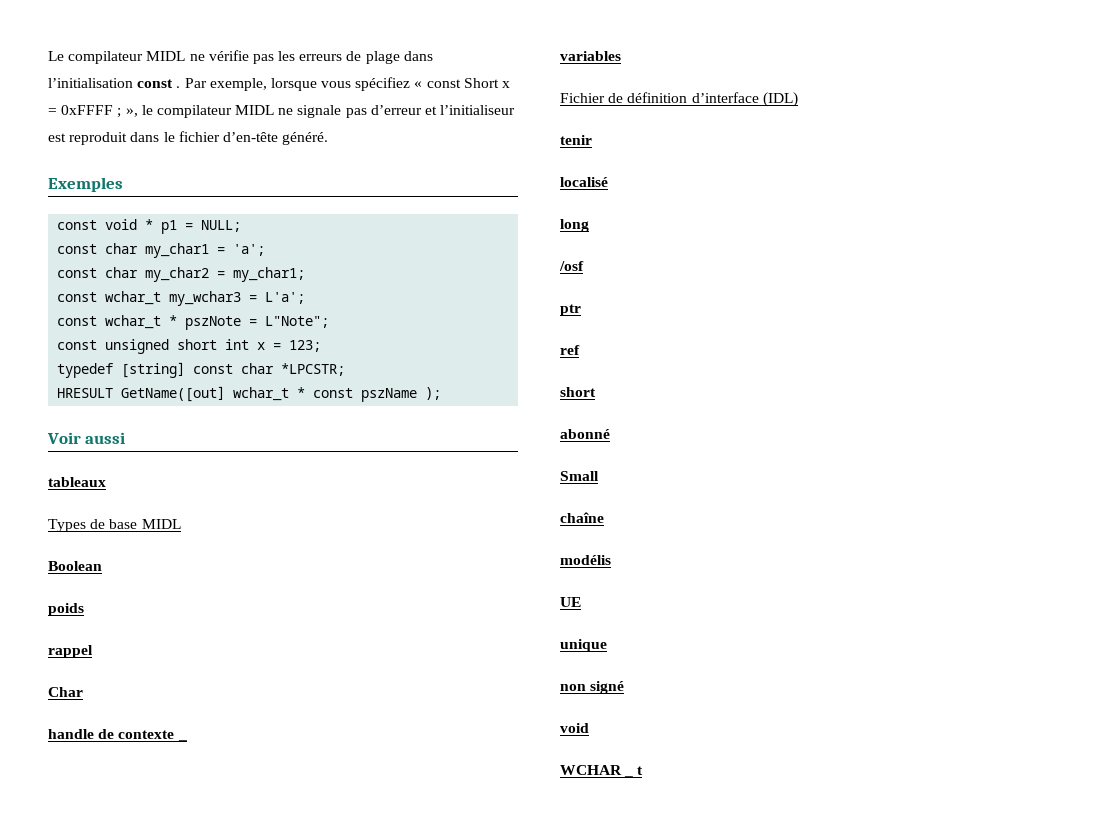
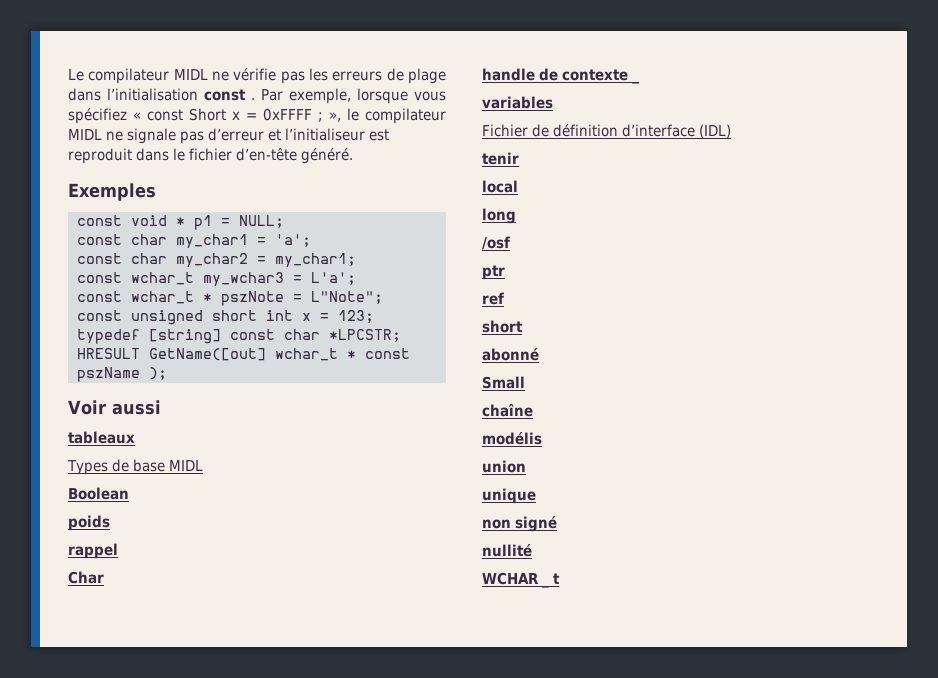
[560,177,608,187] localisé -> [482,180,518,193] local
[560,597,581,607] UE -> [482,460,526,473] union
[560,723,589,733] void -> [482,544,532,557] nullité

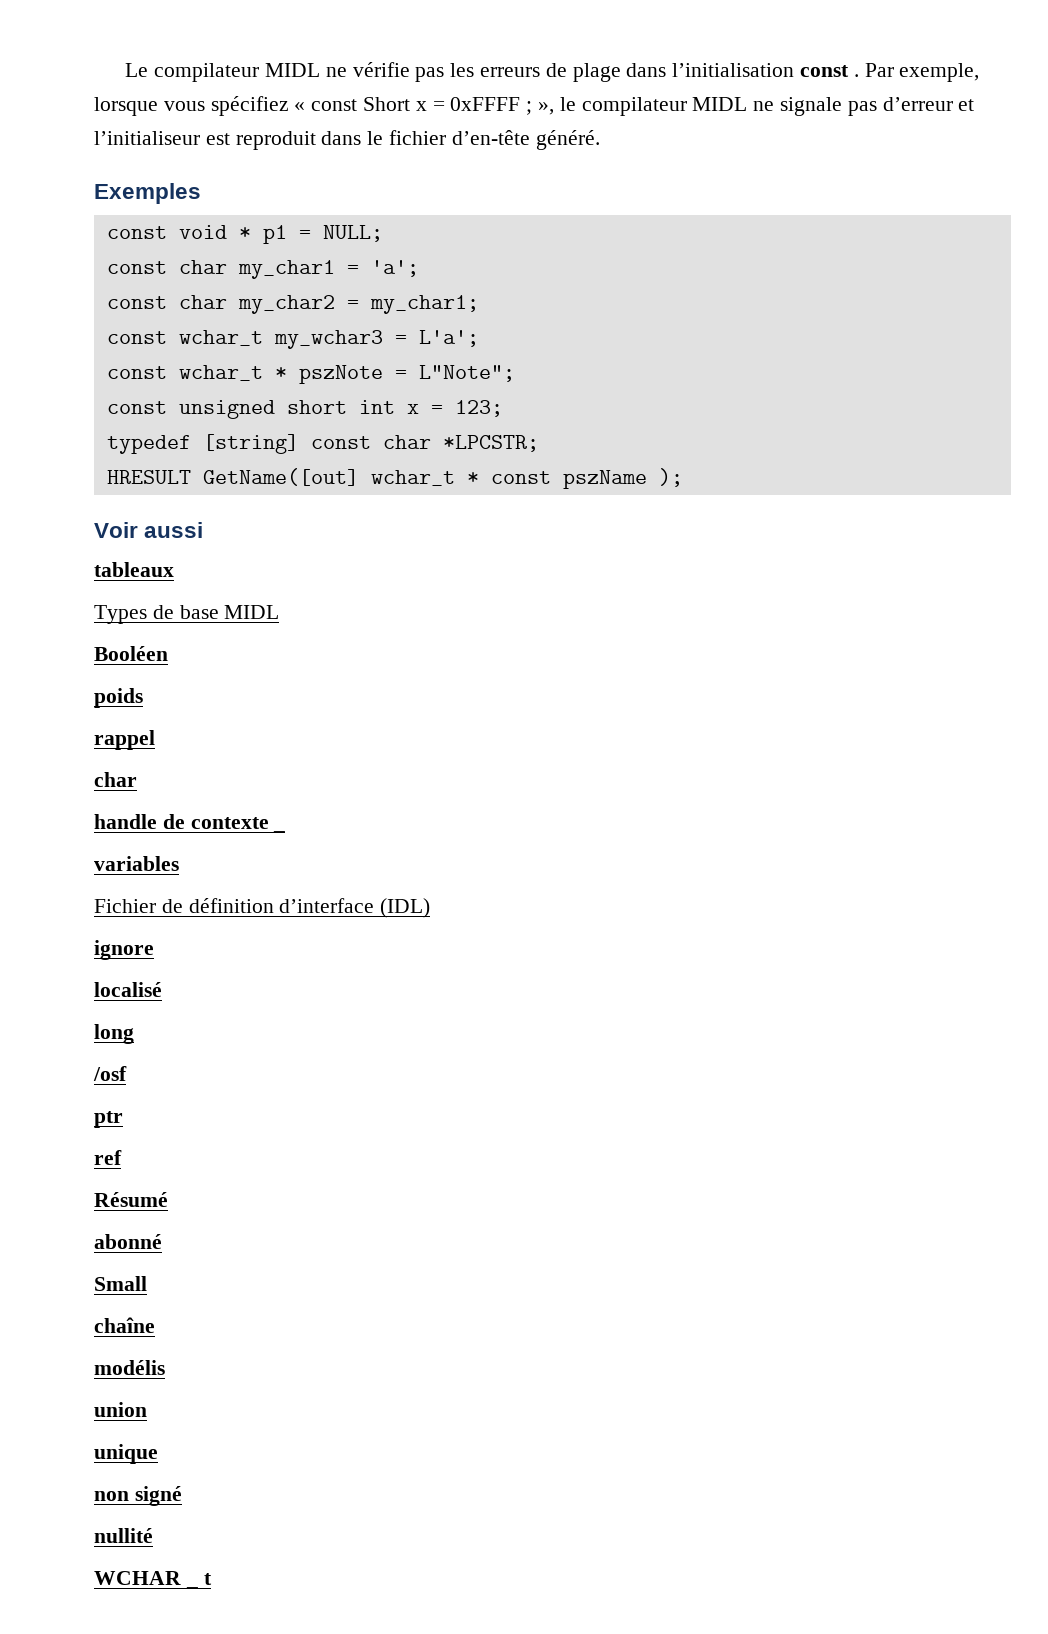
[68,487,129,500] Boolean -> [94,646,168,661] Booléen
[68,571,104,584] Char -> [94,772,137,787] char
[482,152,519,165] [482,180,518,193] tenir // local -> [94,940,154,960] [94,982,162,997] ignore // localisé
[482,320,523,333] short -> [94,1192,168,1207] Résumé

